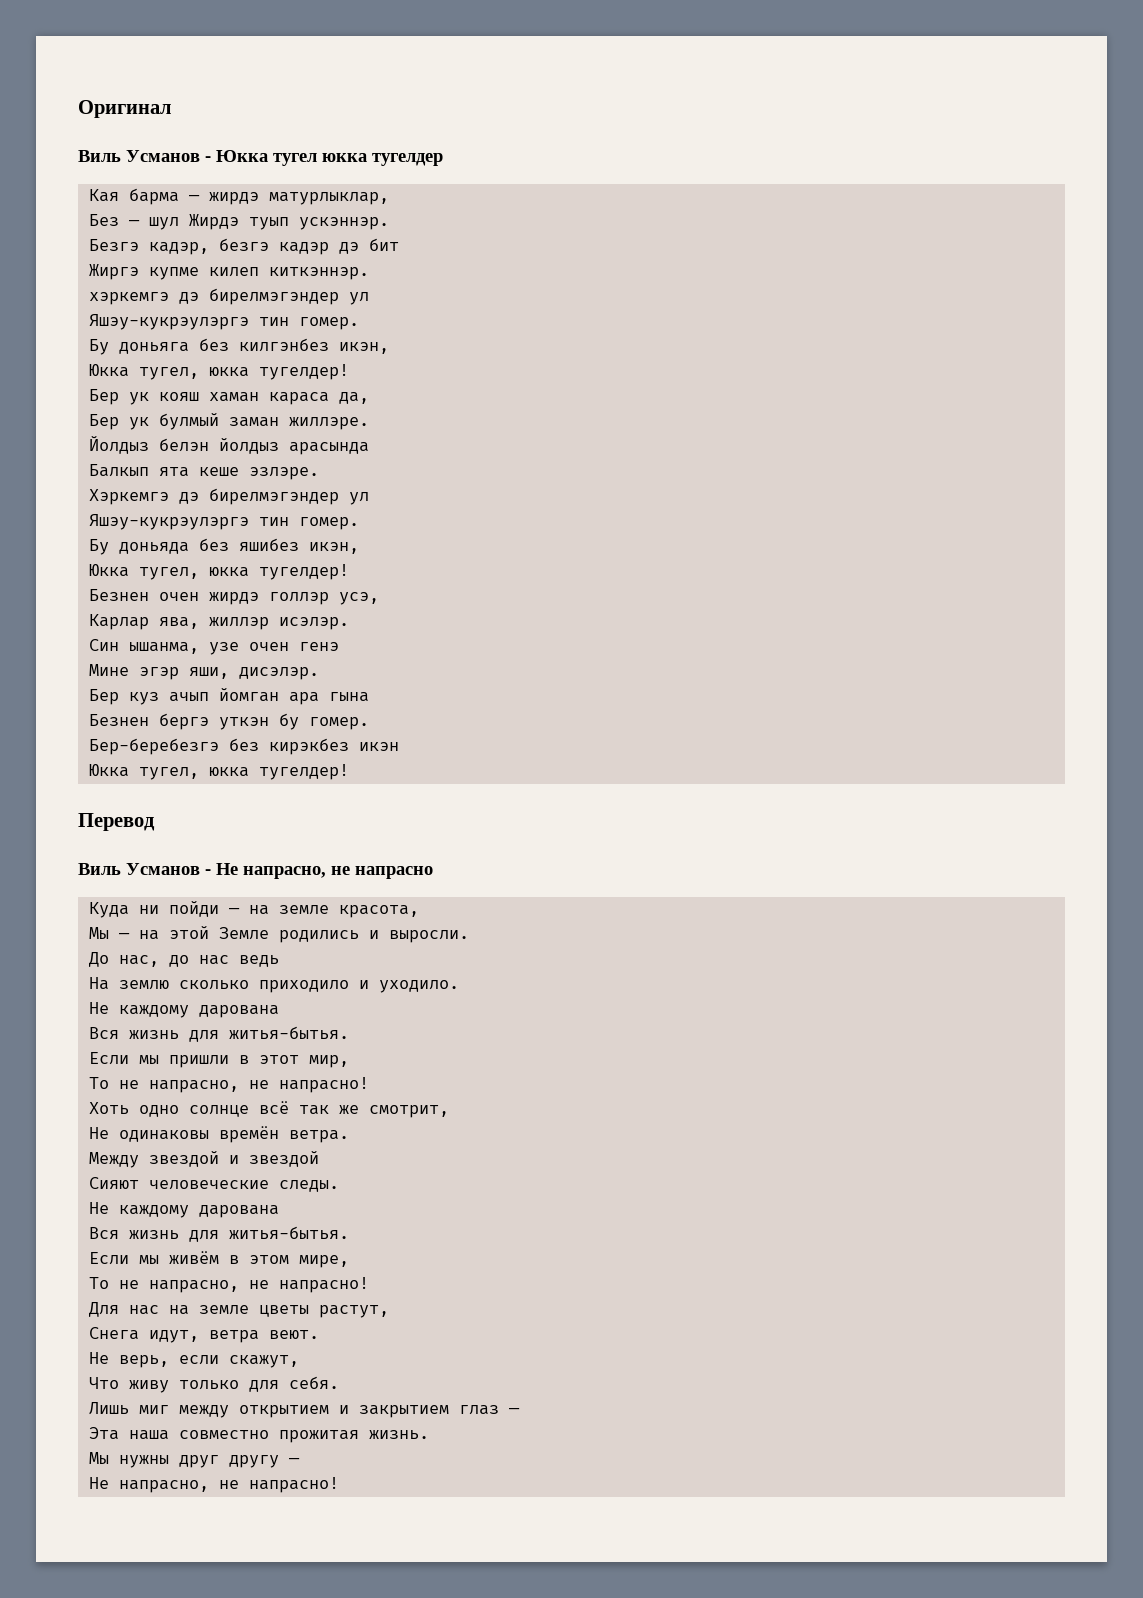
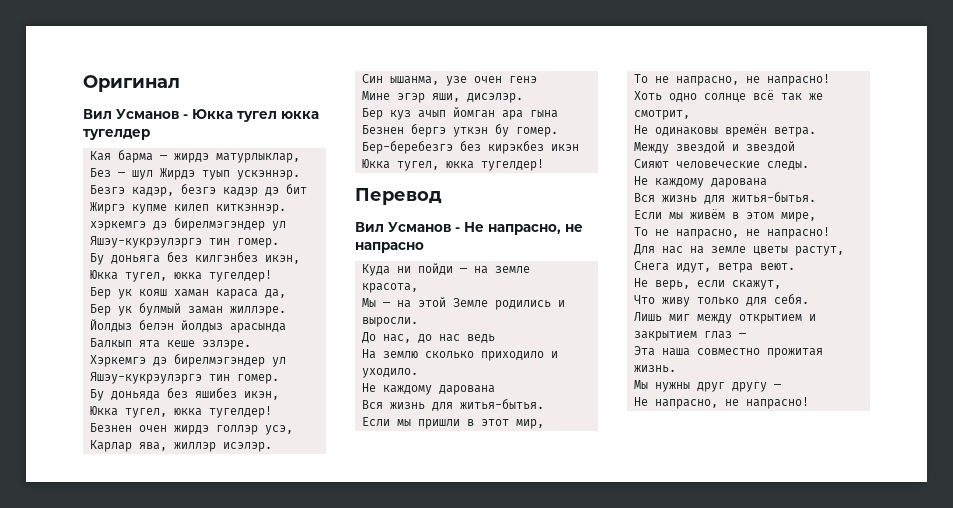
[78,150,121,162] Виль -> [83,109,112,119] Вил
[78,863,121,875] Виль -> [355,222,384,232] Вил

